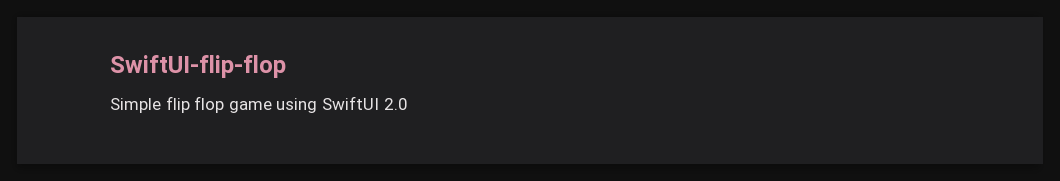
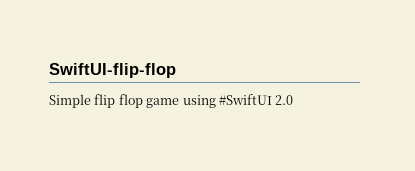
[321,96,379,110] SwiftUI -> [218,94,272,105] #SwiftUI

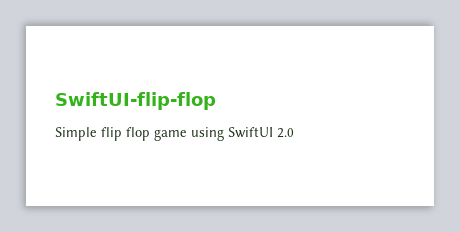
[218,94,272,105] #SwiftUI -> [228,127,273,138] SwiftUI

